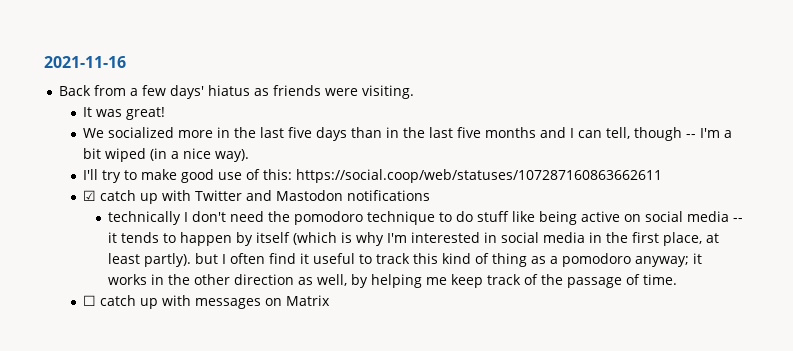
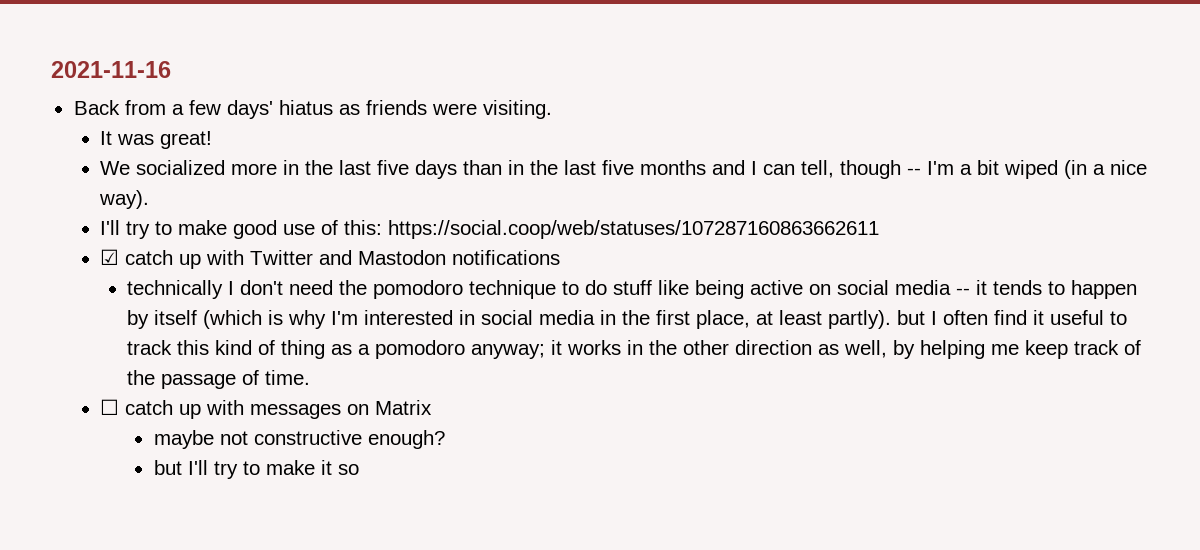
(331, 300) none -> [153,430,445,449] [153,460,359,479] // maybe not constructive enough? // but I'll try to make it so

